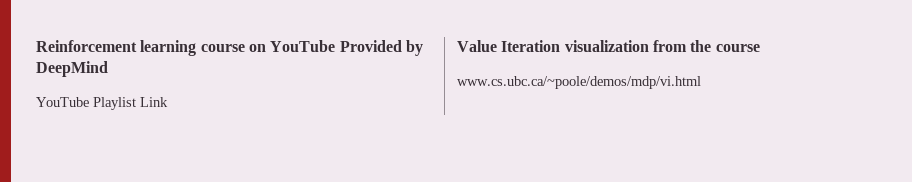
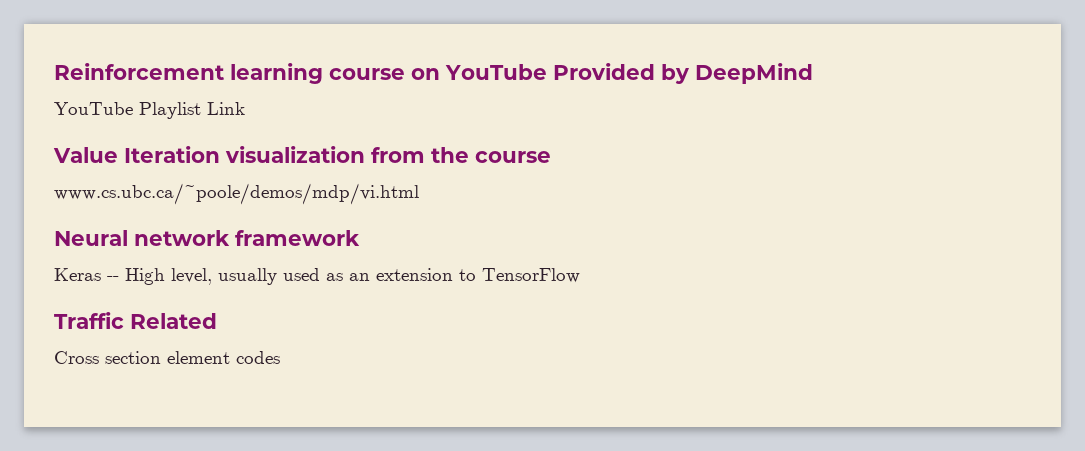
(701, 82) none -> [54,230,360,246] [54,268,580,285] [54,312,217,329] [54,351,280,364] // Neural network framework // Keras -- High level, usually used as an extension to TensorFlow // Traffic Related // Cross section element codes

